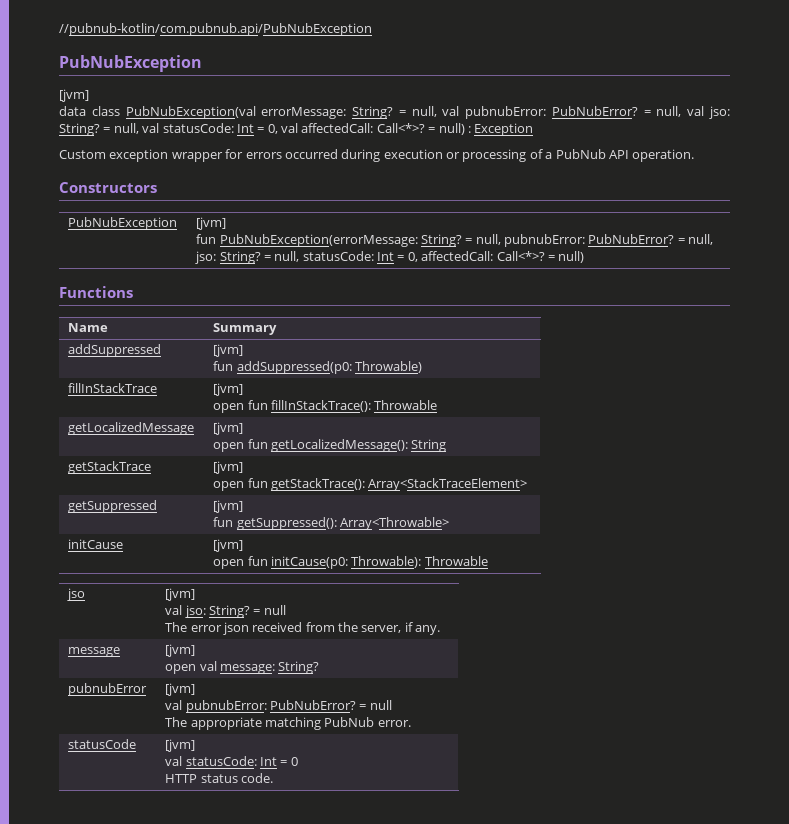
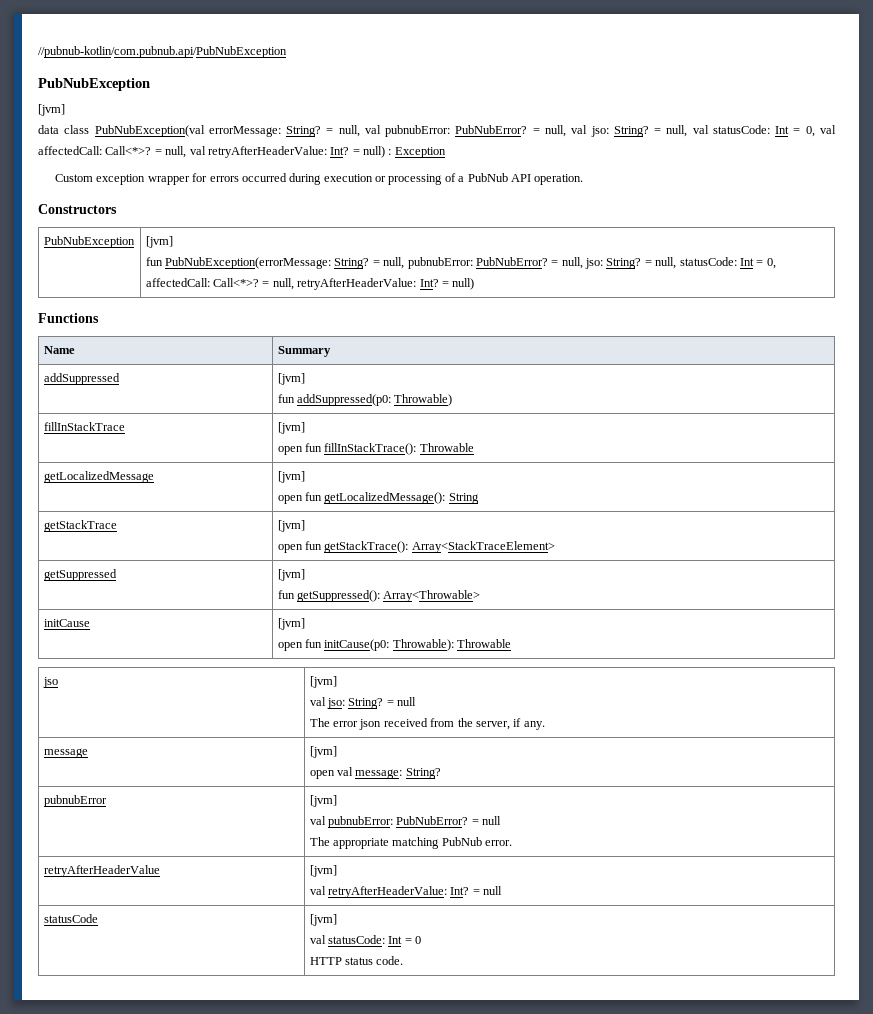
(436, 130) none -> [165,146,360,158] null, val retryAfterHeaderValue: Int? =
(555, 258) none -> [272,278,449,290] null, retryAfterHeaderValue: Int? =
(411, 723) none -> [43,865,160,877] [309,865,337,877] [309,886,503,898] // retryAfterHeaderValue | [jvm] // val retryAfterHeaderValue: Int? = null

